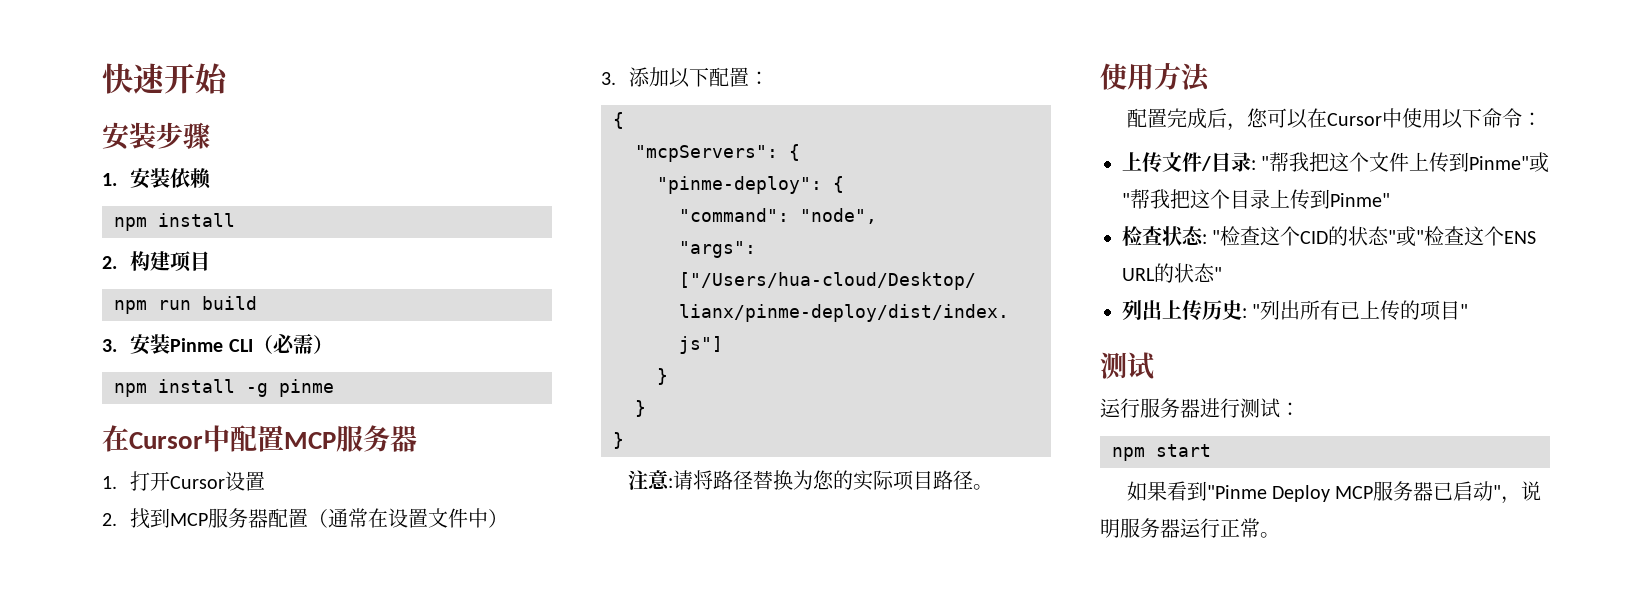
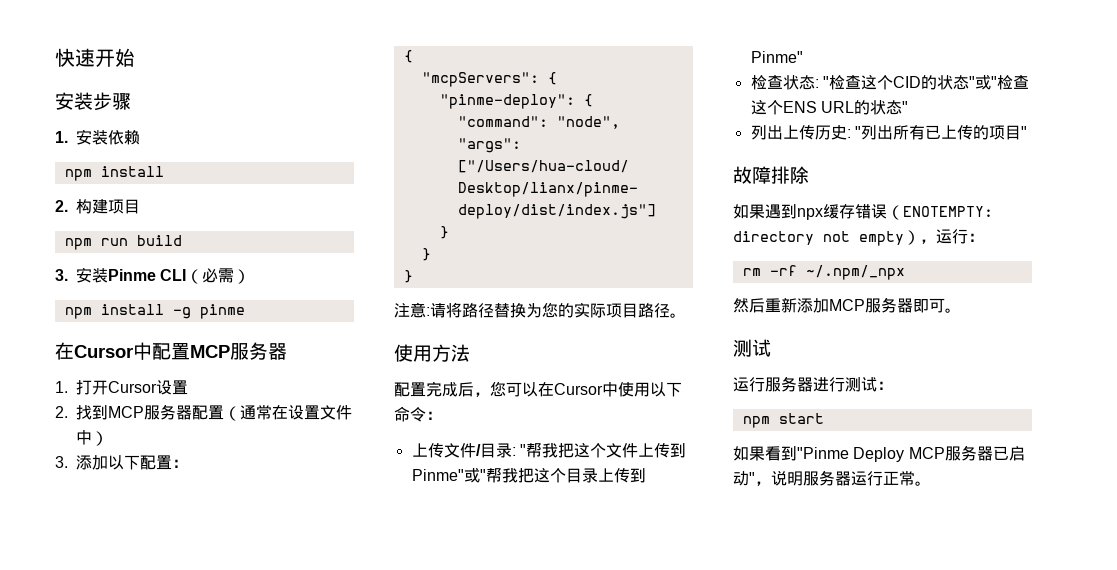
(1469, 311) none -> [733,166,809,184] [733,204,993,220] [733,229,984,246] [742,265,905,280] [733,297,961,313] // 故障排除 // 如果遇到npx缓存错误（ENOTEMPTY: directory not empty），运行： // rm -rf ~/.npm/_npx // 然后重新添加MCP服务器即可。

